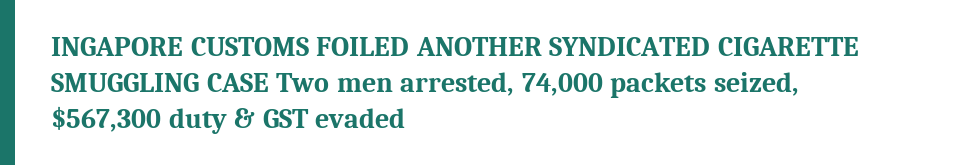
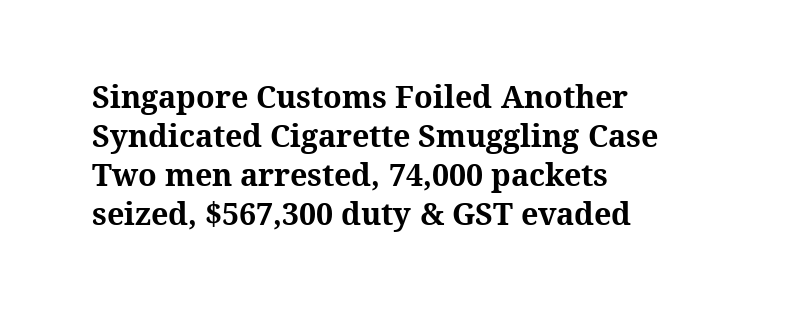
[51,37,859,56] [51,73,269,92] INGAPORE CUSTOMS FOILED ANOTHER SYNDICATED CIGARETTE SMUGGLING CASE -> [92,84,628,115] [92,123,658,154] Singapore Customs Foiled Another Syndicated Cigarette Smuggling Case

